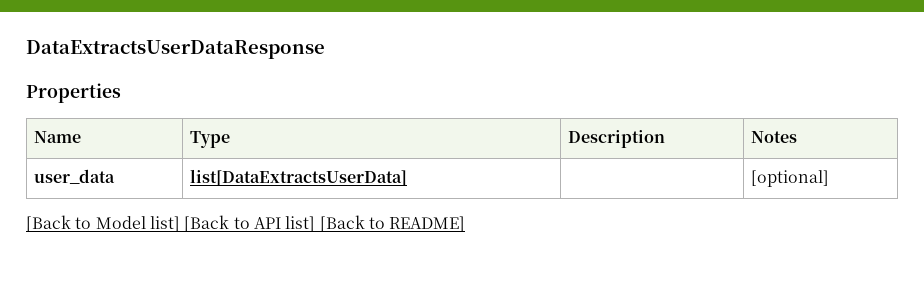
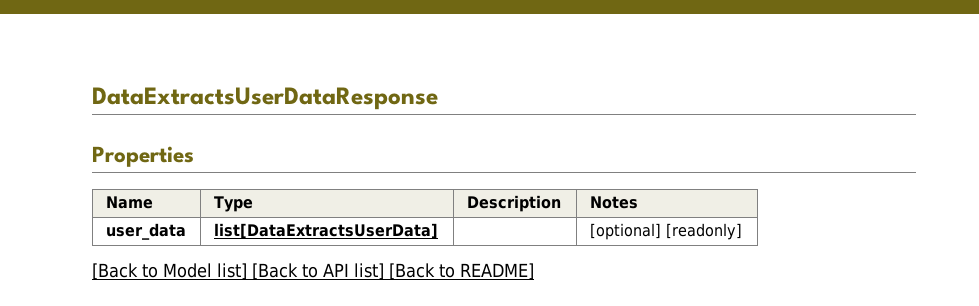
(829, 178) none -> [665,223,742,240] [readonly]

